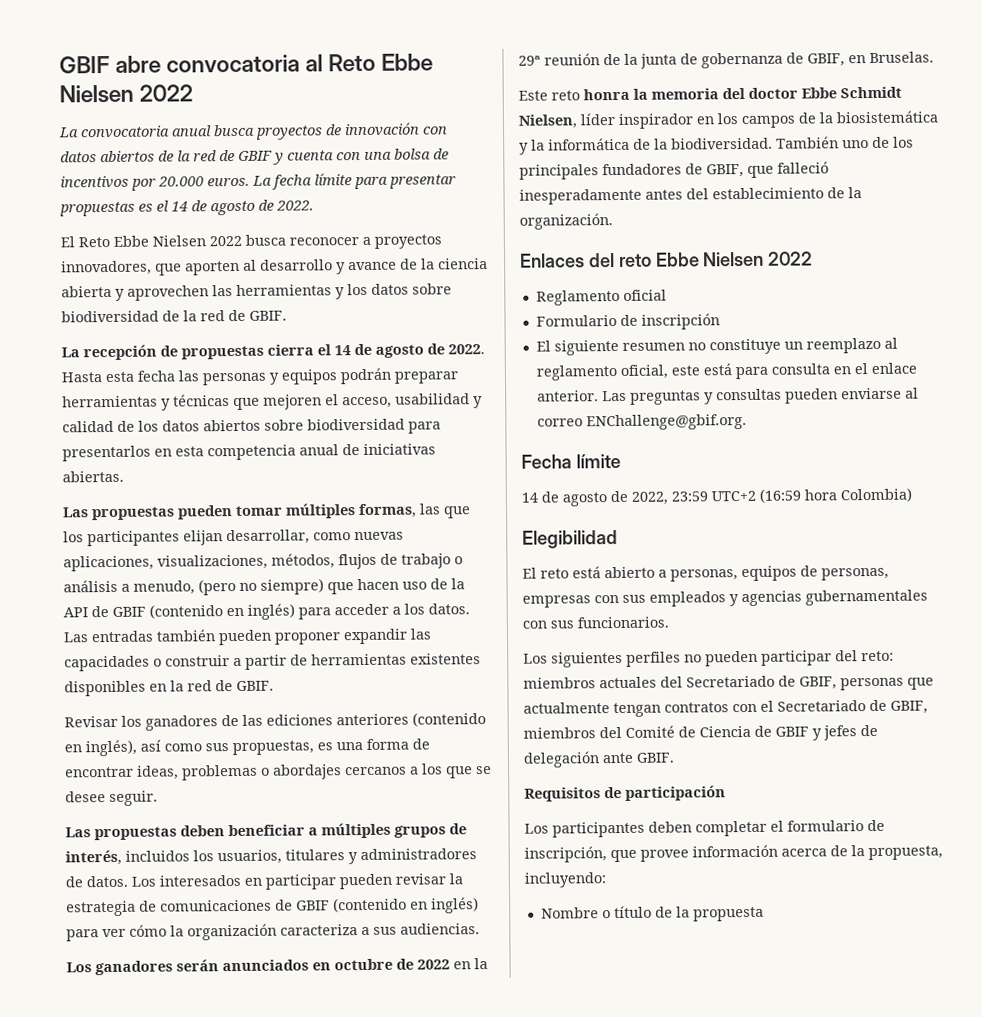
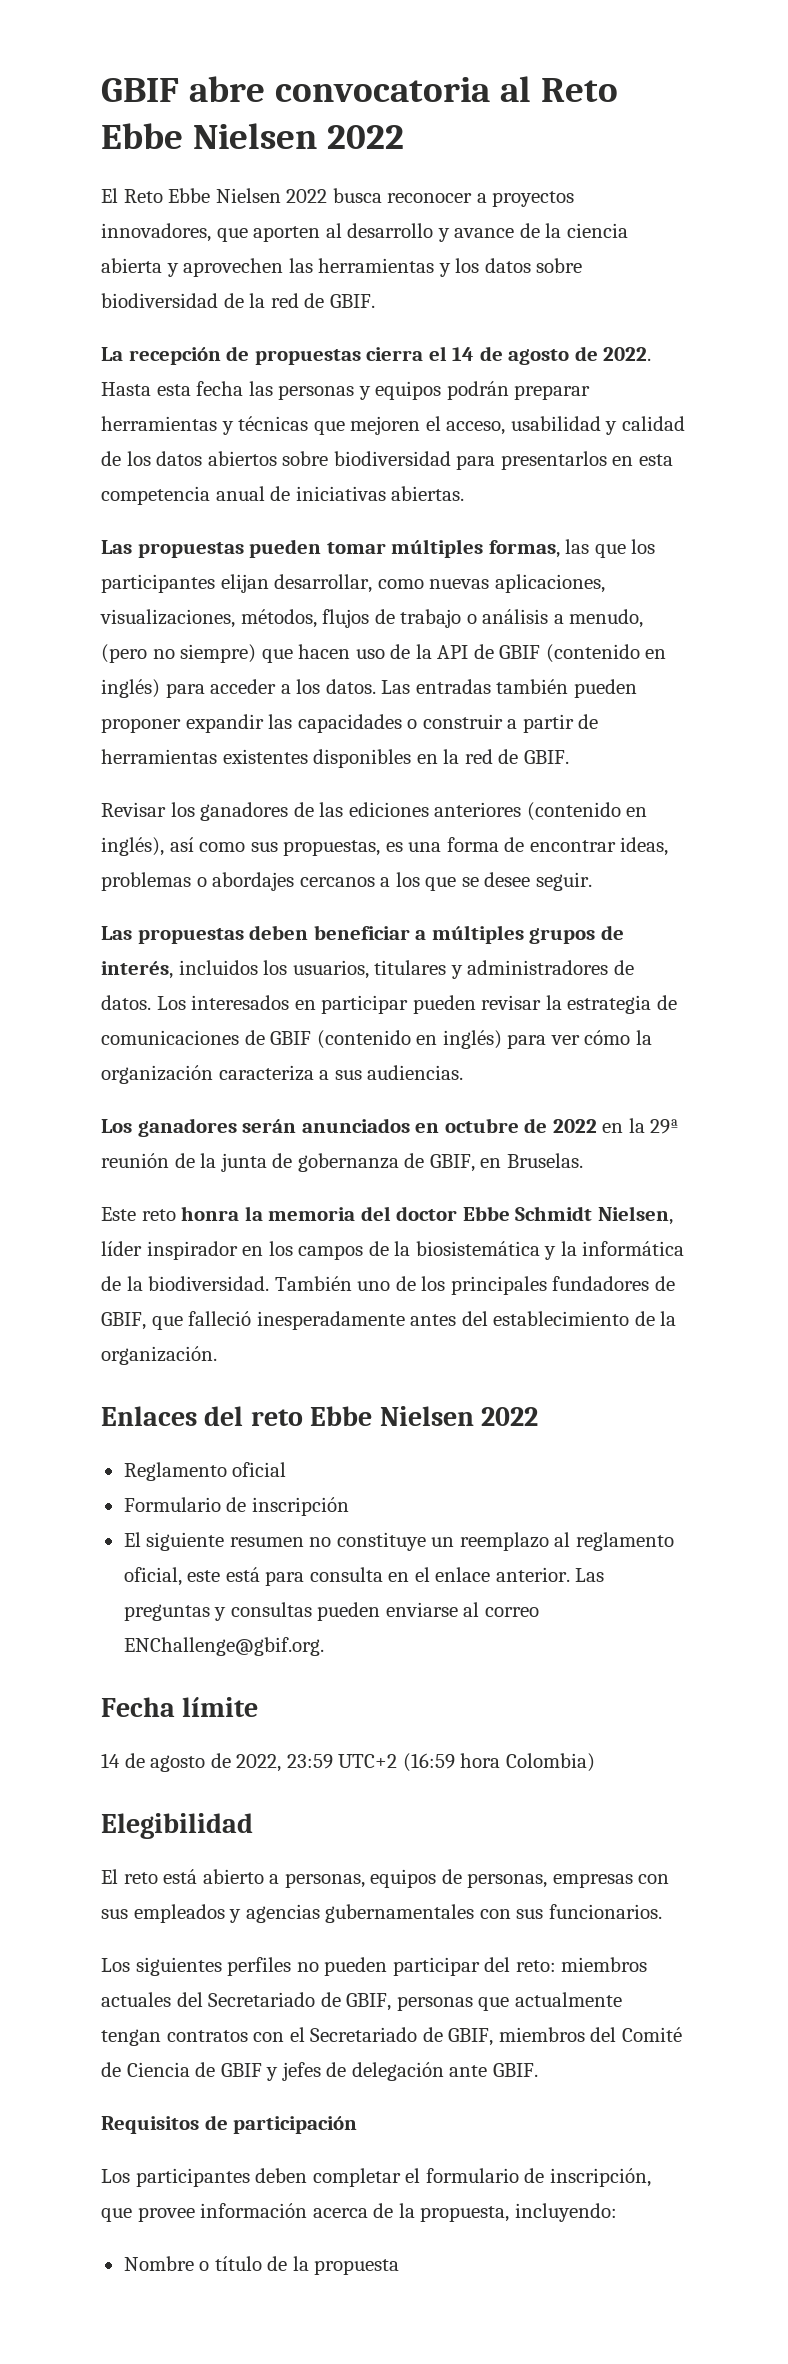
[58,122,448,140] [60,148,449,165] [60,173,456,191] [59,199,314,217] // La convocatoria anual busca proyectos de innovación con datos abiertos de la red de GBIF y cuenta con una bolsa de incentivos por 20.000 euros. La fecha límite para presentar propuestas es el 14 de agosto de 2022. -> (404, 137) none

